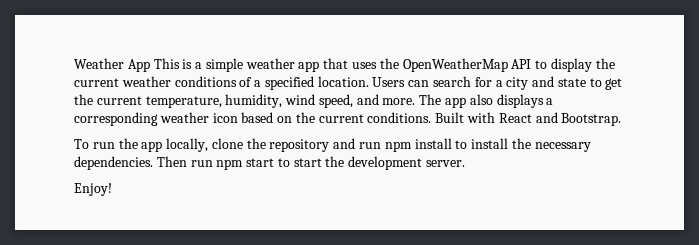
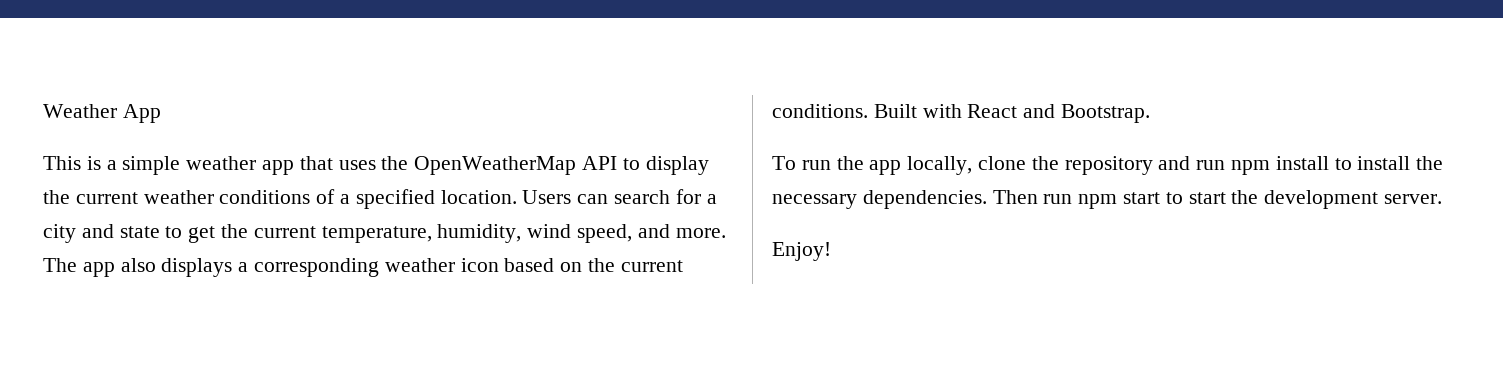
(150, 65) none -> (161, 113) //

